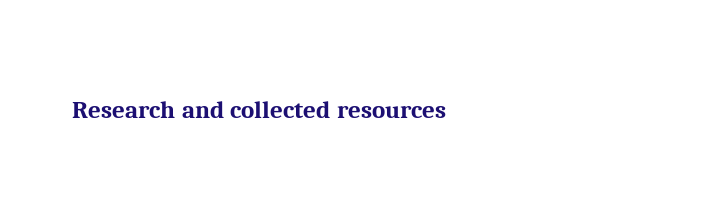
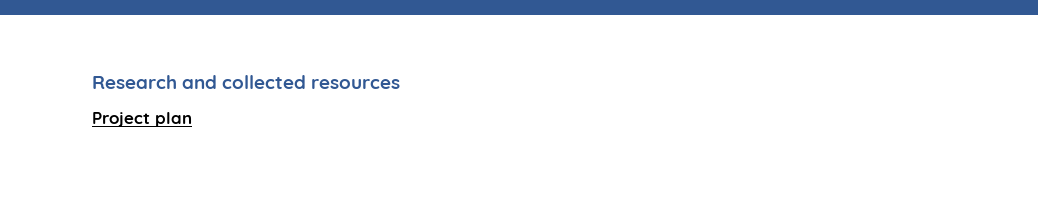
(446, 111) none -> [92,112,192,127] // Project plan

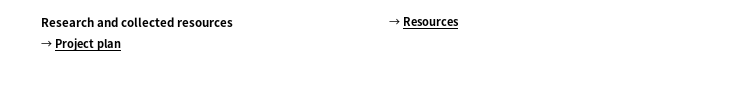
(401, 84) none -> [41,40,52,48] →
(192, 119) none -> [389,17,459,26] // → Resources

